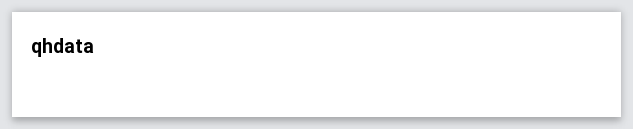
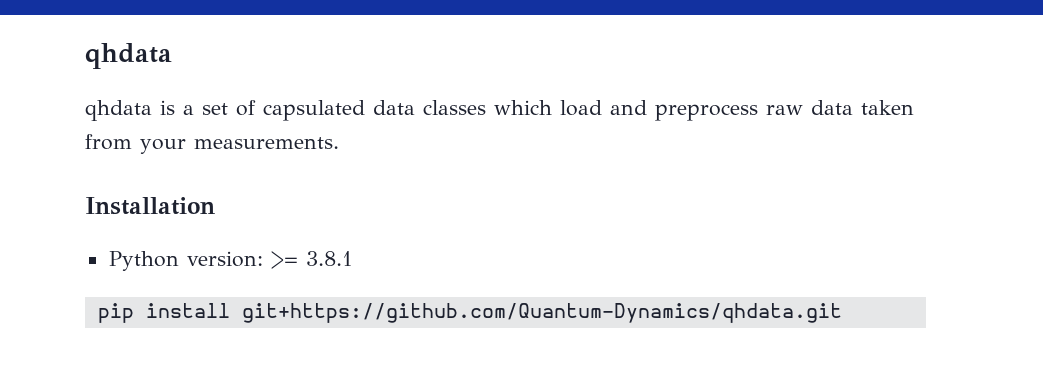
[31,38,94,57] qhdata -> [85,43,172,69] [85,100,914,121] [85,134,339,154] [85,197,215,215] [108,251,352,271] [97,303,842,323] qhdata // qhdata is a set of capsulated data classes which load and preprocess raw data taken from your measurements. // Installation // Python version: >= 3.8.1 // pip install git+https://github.com/Quantum-Dynamics/qhdata.git

